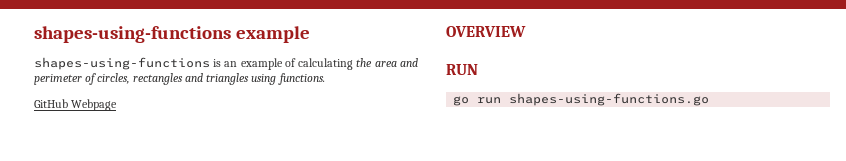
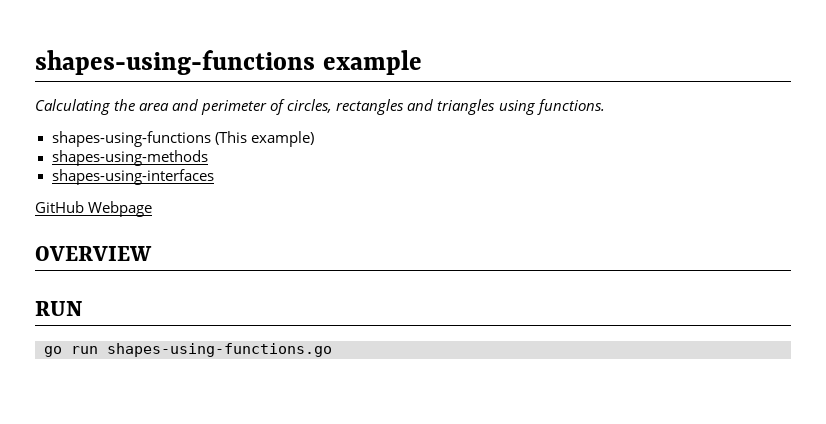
[34,57,354,70] shapes-using-functions is an example of calculating -> [35,99,111,115] Calculating
(325, 79) none -> [51,131,314,147] [51,150,208,166] [51,169,214,185] // shapes-using-functions (This example) // shapes-using-methods // shapes-using-interfaces

